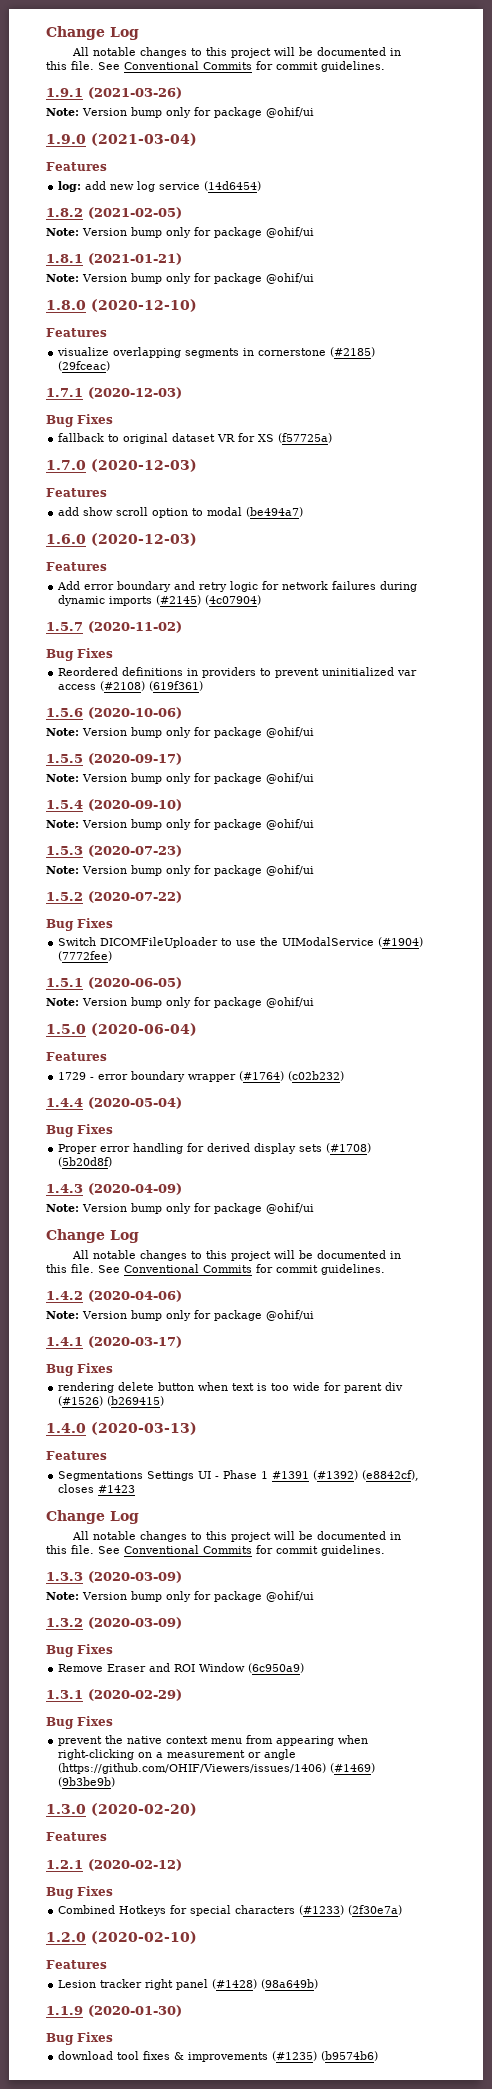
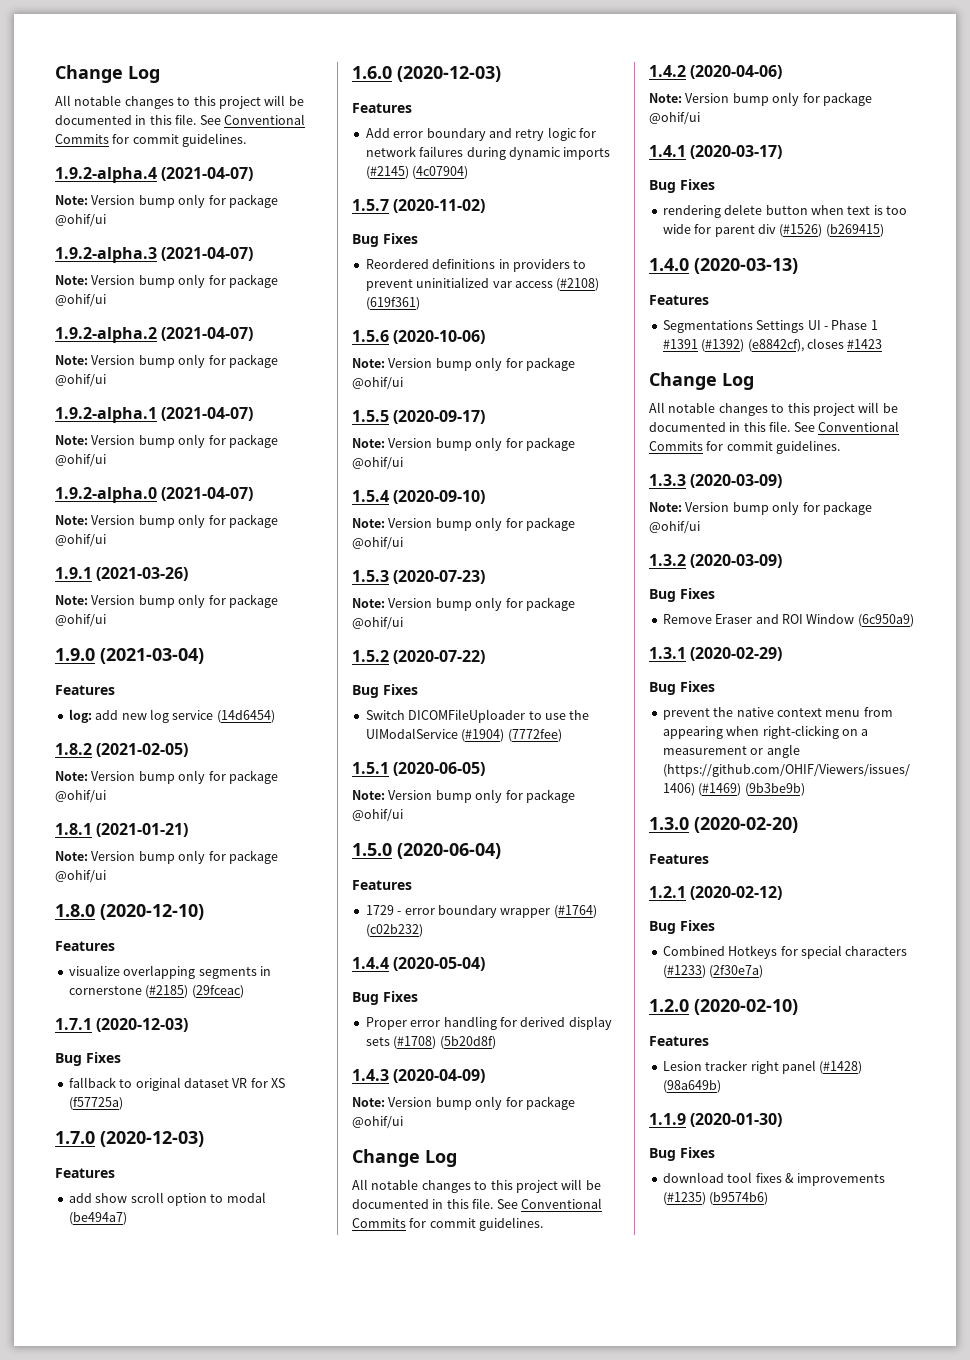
(385, 66) none -> [55,167,254,183] [55,194,278,208] [55,214,106,227] [55,247,254,263] [55,274,278,288] [55,294,106,307] [55,327,254,343] [55,354,278,368] [55,374,106,387] [55,407,254,423] [55,434,278,448] [55,454,106,467] [55,487,254,503] [55,514,278,528] [55,534,106,547] // 1.9.2-alpha.4 (2021-04-07) // Note: Version bump only for package @ohif/ui // 1.9.2-alpha.3 (2021-04-07) // Note: Version bump only for package @ohif/ui // 1.9.2-alpha.2 (2021-04-07) // Note: Version bump only for package @ohif/ui // 1.9.2-alpha.1 (2021-04-07) // Note: Version bump only for package @ohif/ui // 1.9.2-alpha.0 (2021-04-07) // Note: Version bump only for package @ohif/ui

